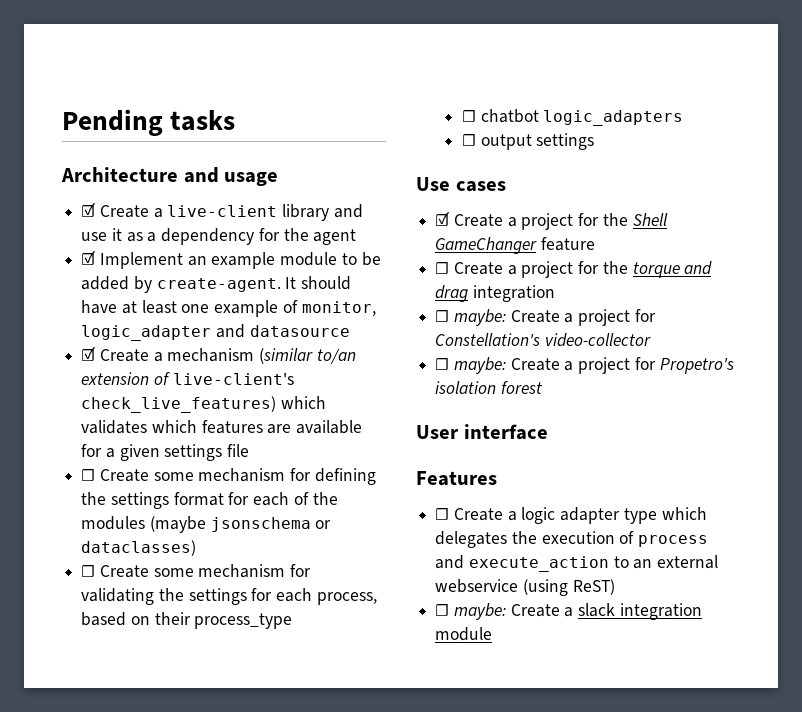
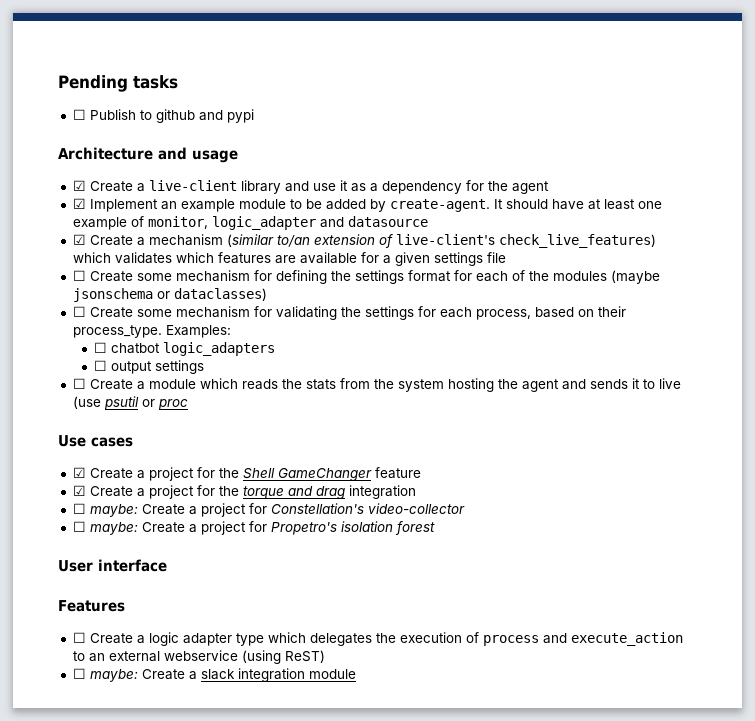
(236, 120) none -> [72,109,254,123] // ☐ Publish to github and pypi
[194,613,293,629] process_type -> [72,325,231,338] process_type. Examples:
(595, 141) none -> [72,378,681,392] [72,396,188,410] // ☐ Create a module which reads the stats from the system hosting the agent and sends it to live (use psutil or proc
[435,262,450,274] ☐ -> [72,485,86,496] ☑

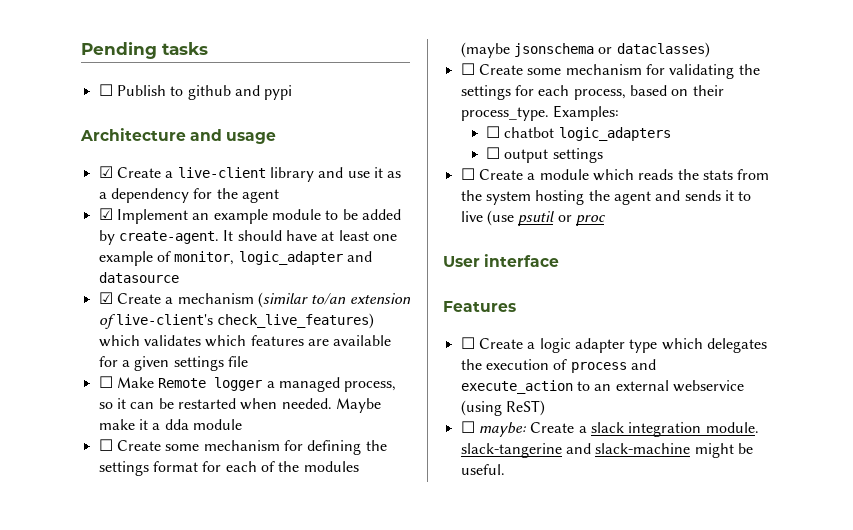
(506, 257) none -> [98,376,397,392] [98,398,381,413] [98,419,242,430] // ☐ Make Remote logger a managed process, so it can be restarted when needed. Maybe make it a dda module
[58,435,133,447] [72,467,421,481] [72,485,416,499] [72,503,465,517] [72,521,435,535] // Use cases // ☑ Create a project for the Shell GameChanger feature // ☑ Create a project for the torque and drag integration // ☐ maybe: Create a project for Constellation's video-collector // ☐ maybe: Create a project for Propetro's isolation forest -> (606, 220) none
[308,669,356,679] module -> [705,422,759,433] [460,443,753,458] [460,464,505,475] module. slack-tangerine and slack-machine might be useful.

